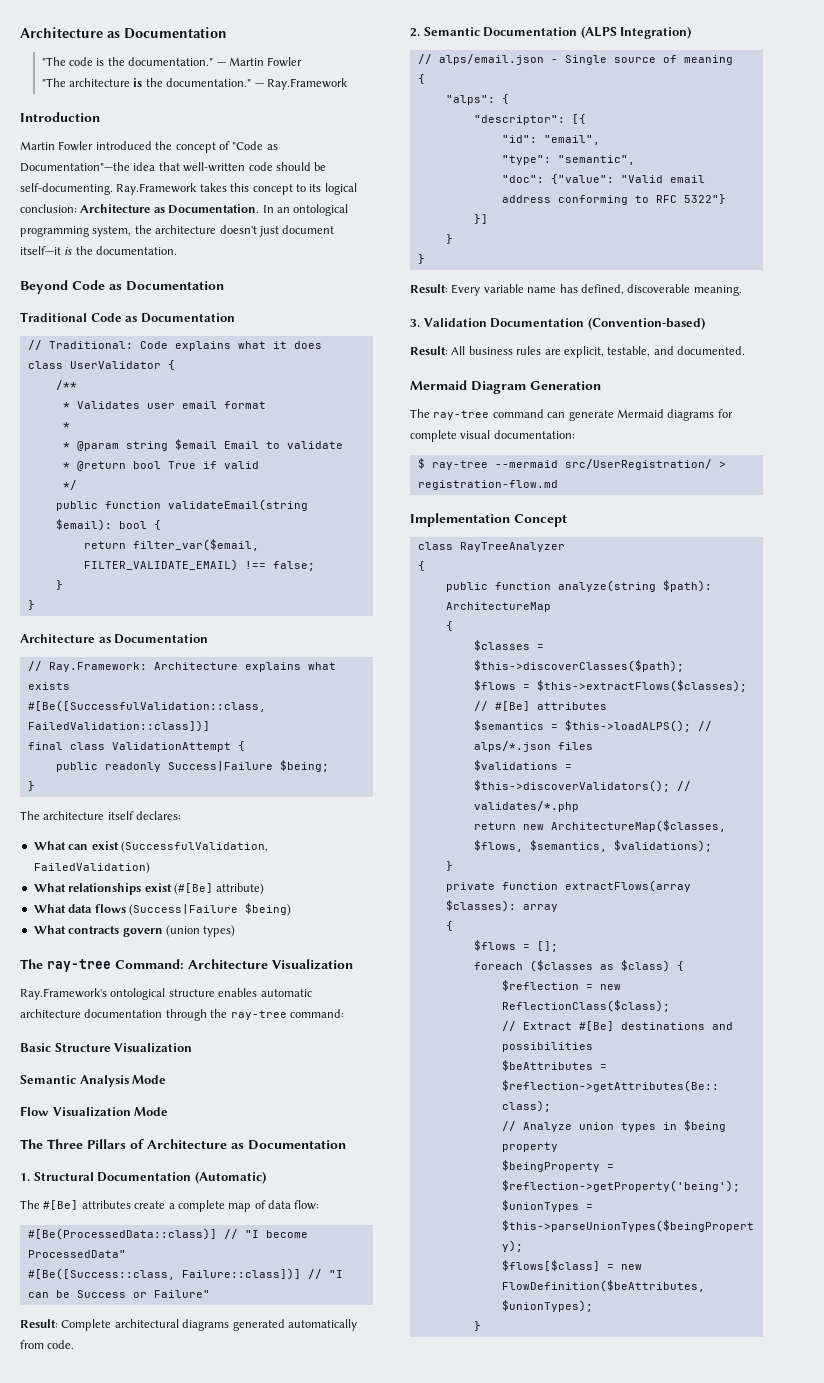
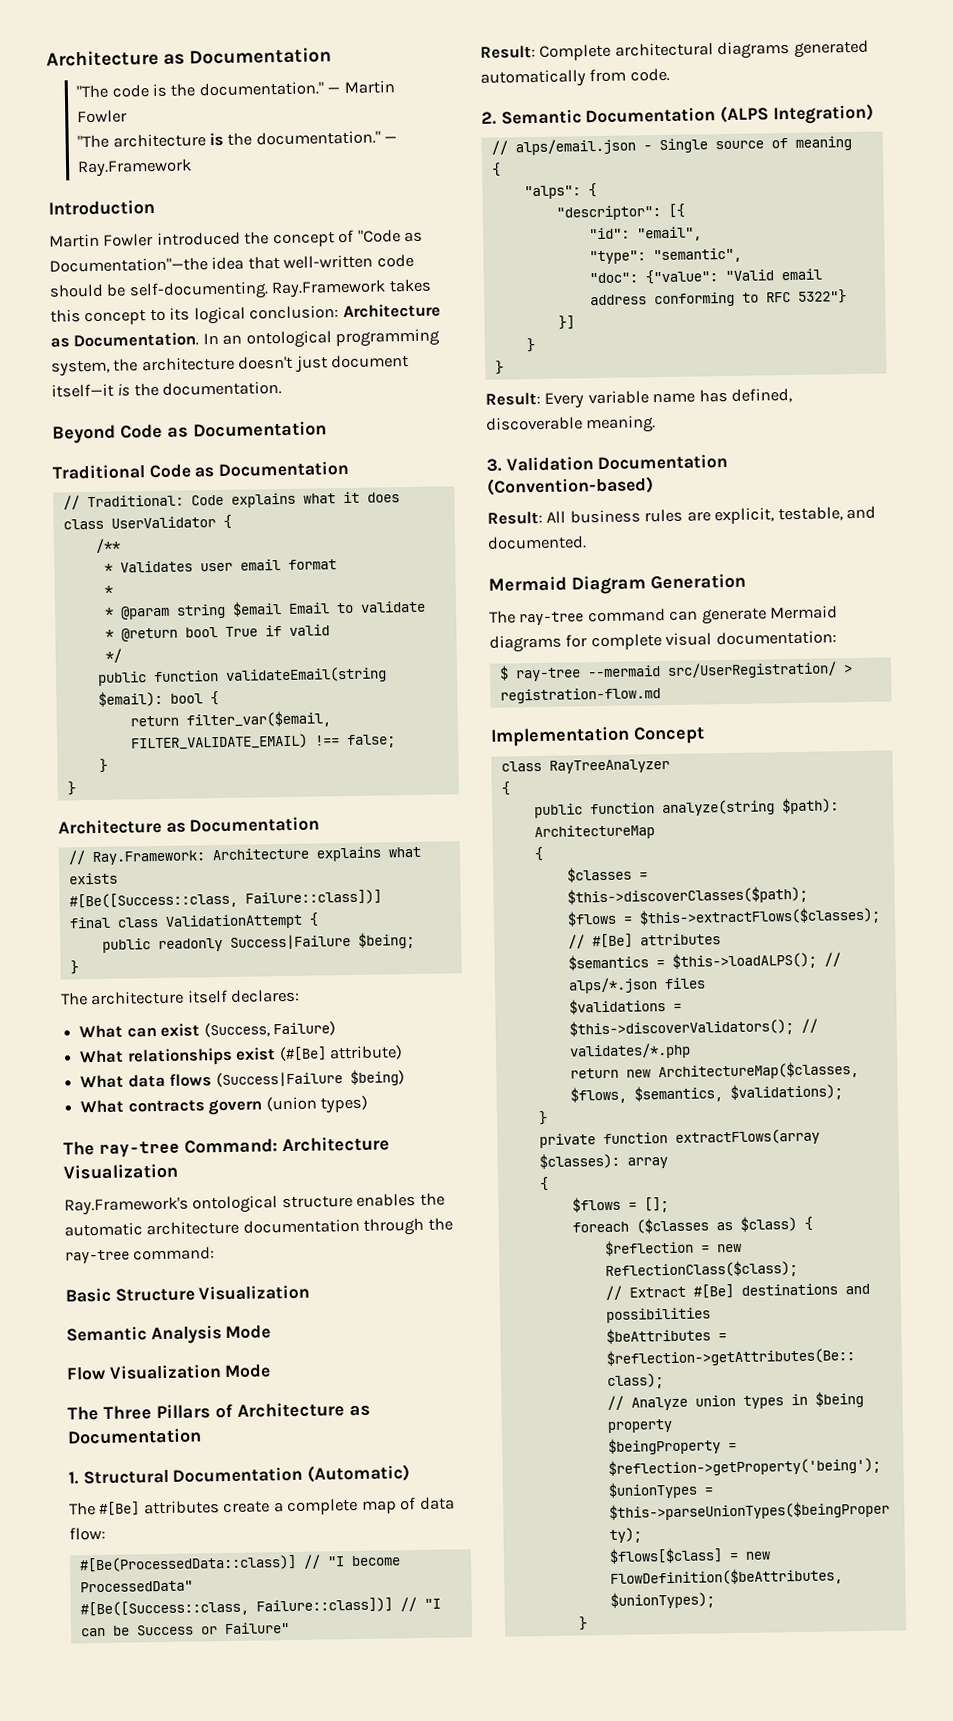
[27,700,266,712] [27,720,210,732] #[Be([SuccessfulValidation::class, FailedValidation::class])] -> [68,889,382,910] #[Be([Success::class, Failure::class])]
[120,841,268,853] [33,862,150,874] (SuccessfulValidation, FailedValidation) -> [203,1021,336,1038] (Success, Failure)
(258, 992) none -> [419,1192,445,1206] the

